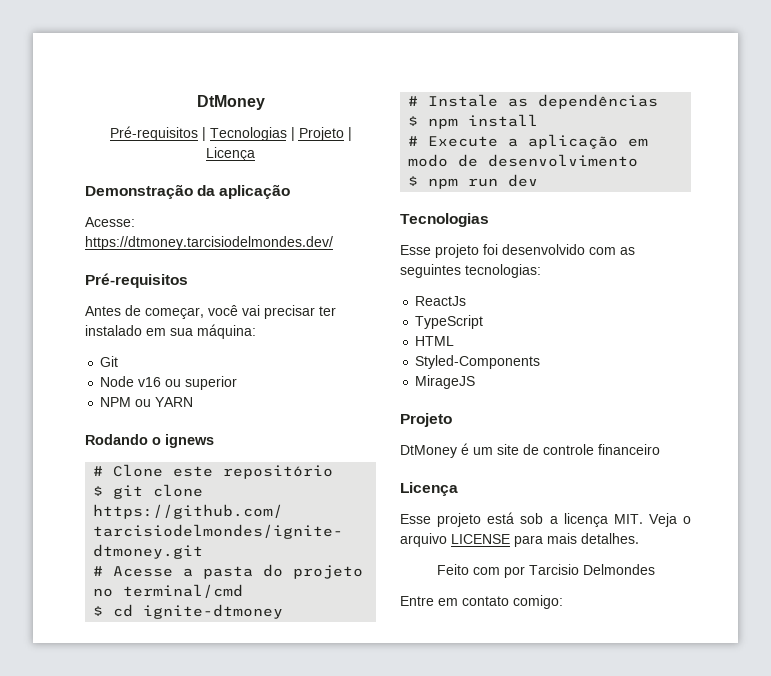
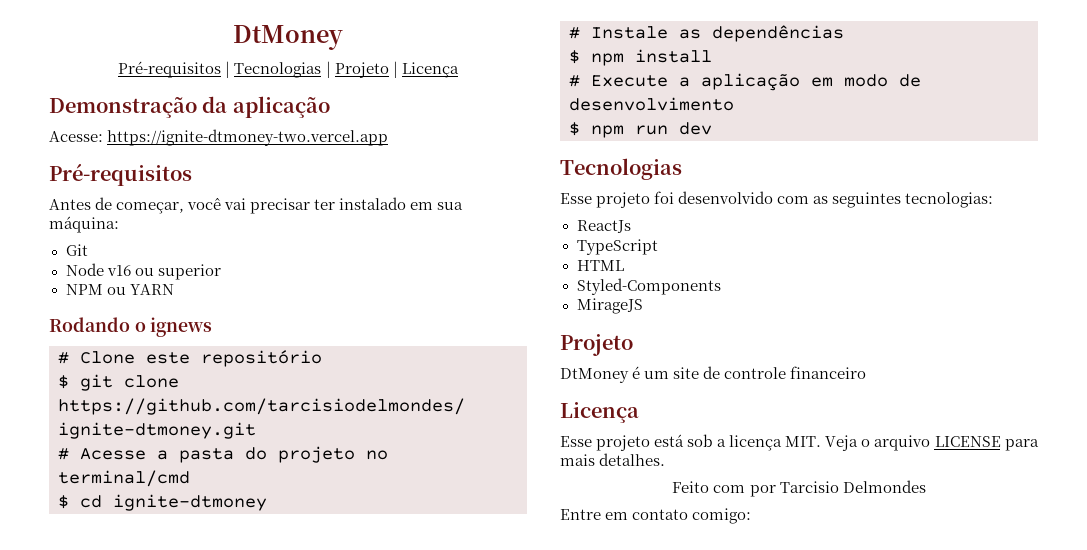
[85,236,333,250] https://dtmoney.tarcisiodelmondes.dev/ -> [107,129,389,146] https://ignite-dtmoney-two.vercel.app

